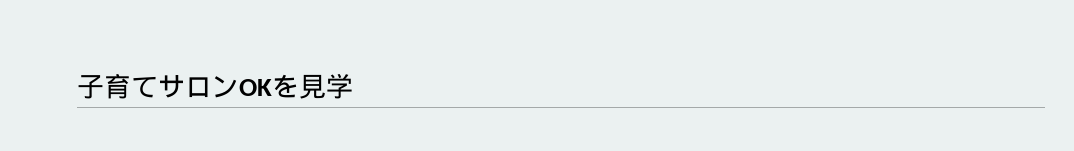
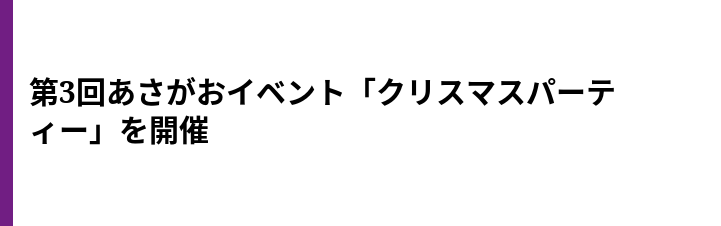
[77,73,353,99] 子育てサロンOKを見学 -> [29,76,616,107] [29,115,209,145] 第3回あさがおイベント「クリスマスパーティー」を開催

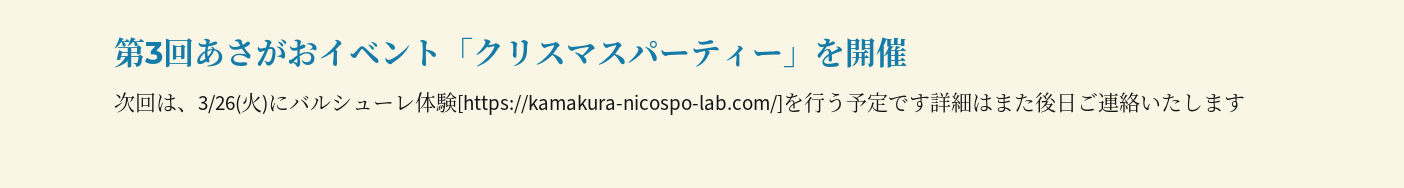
(209, 130) none -> [114,92,1245,115] // 次回は、3/26(火)にバルシューレ体験[https://kamakura-nicospo-lab.com/]を行う予定です詳細はまた後日ご連絡いたします

